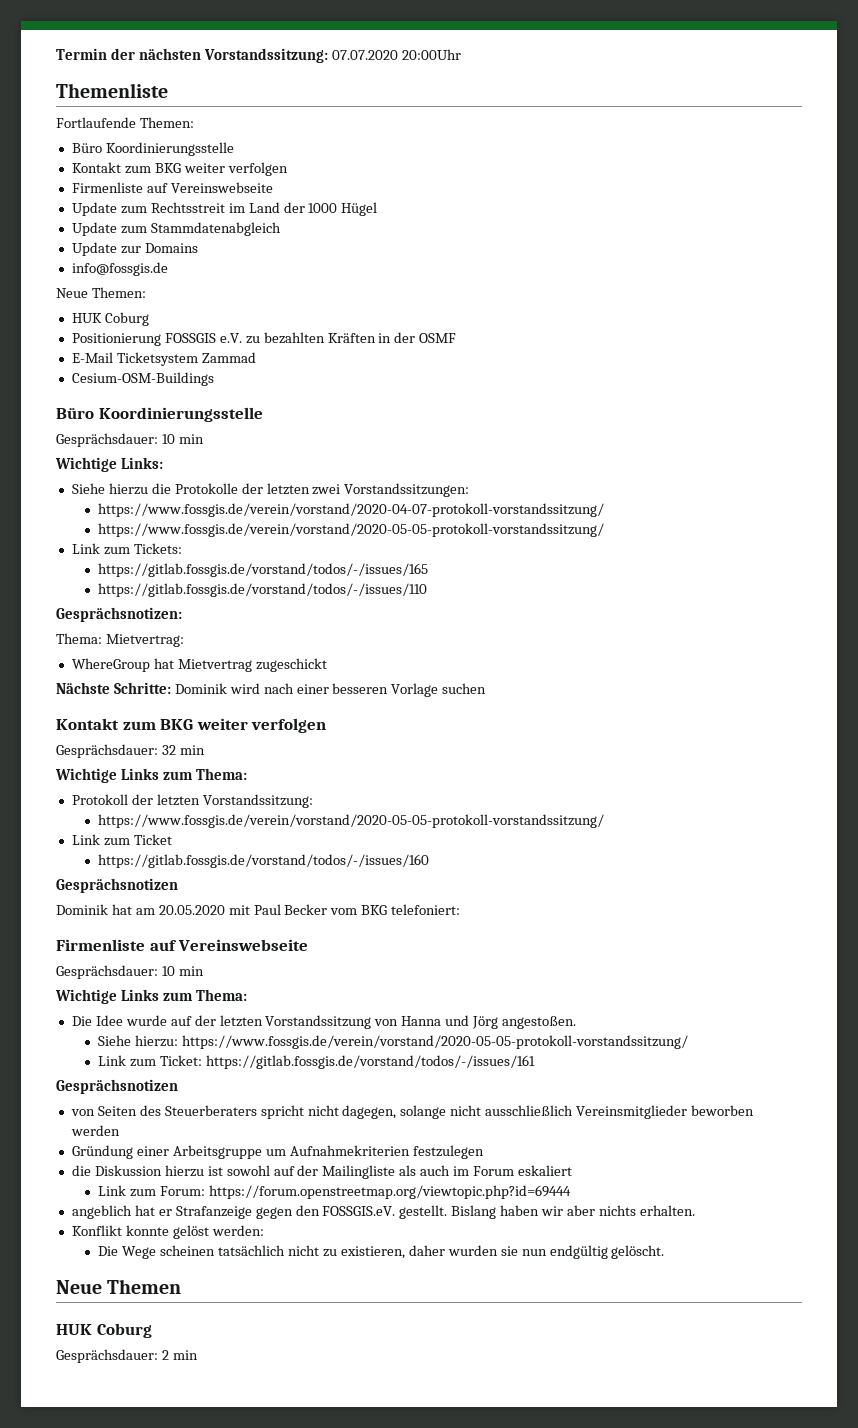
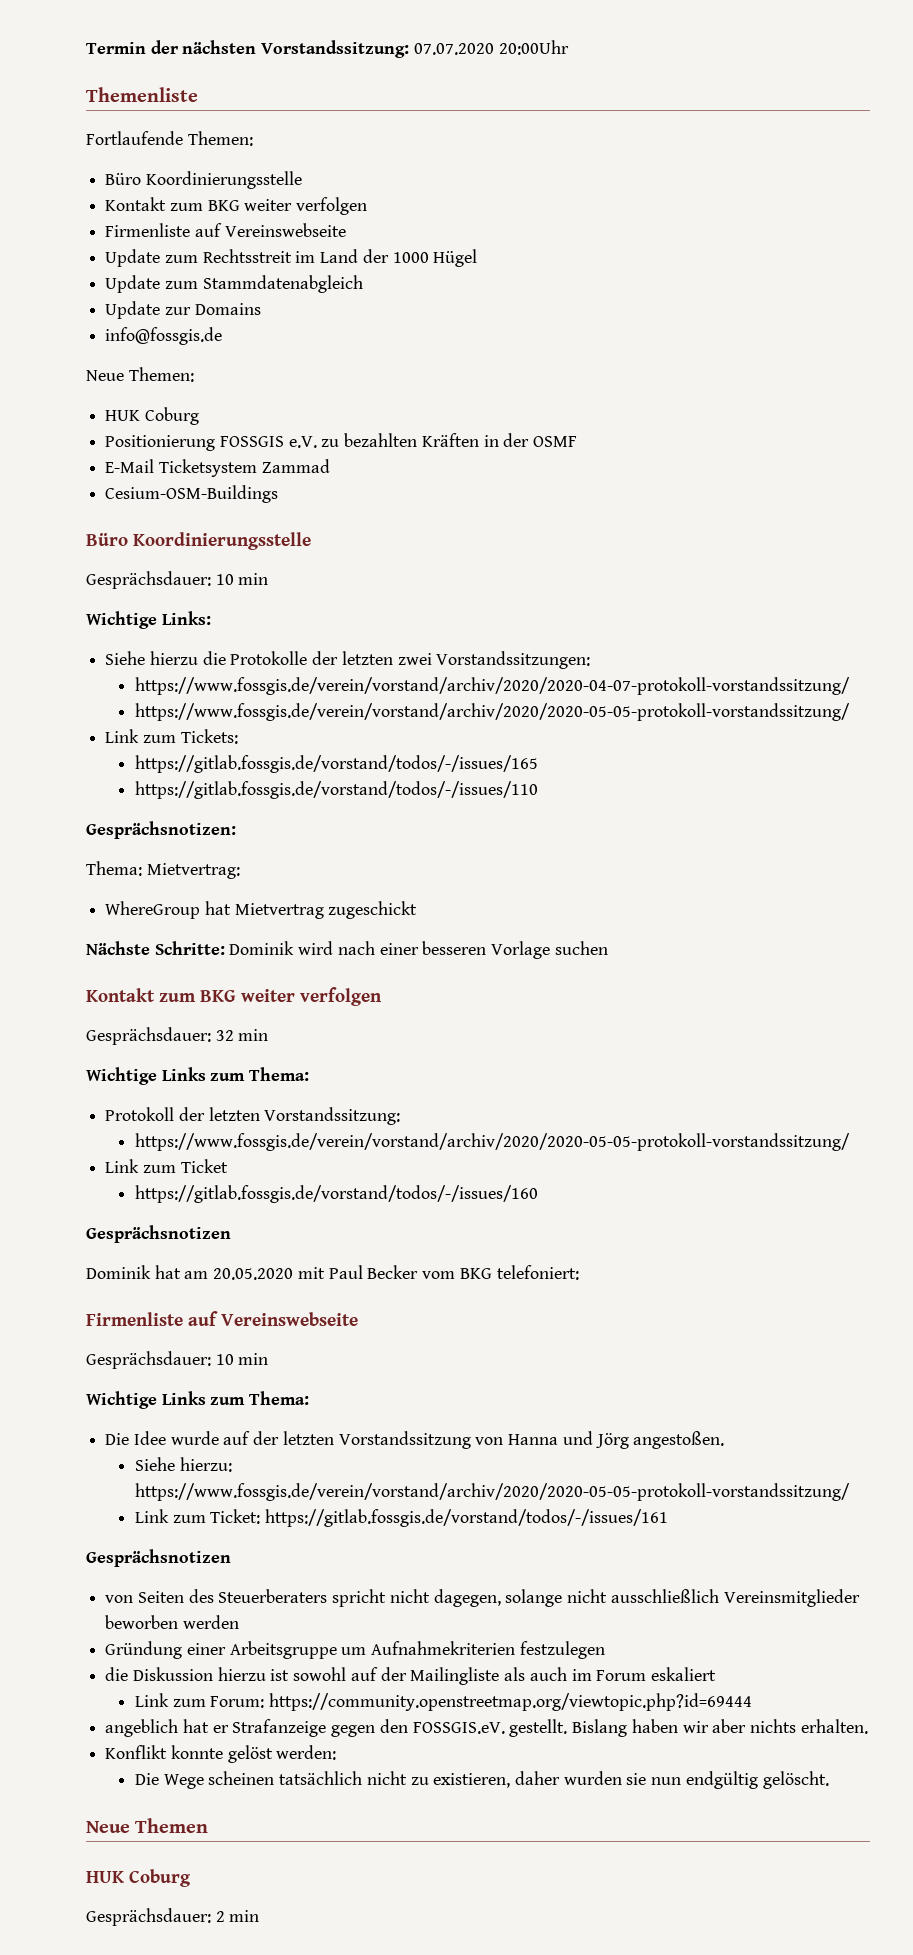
[98,503,605,517] [98,523,605,537] https://www.fossgis.de/verein/vorstand/2020-04-07-protokoll-vorstandssitzung/ // https://www.fossgis.de/verein/vorstand/2020-05-05-protokoll-vorstandssitzung/ -> [134,677,850,695] [134,703,850,721] https://www.fossgis.de/verein/vorstand/archiv/2020/2020-04-07-protokoll-vorstandssitzung/ // https://www.fossgis.de/verein/vorstand/archiv/2020/2020-05-05-protokoll-vorstandssitzung/
[98,814,605,828] https://www.fossgis.de/verein/vorstand/2020-05-05-protokoll-vorstandssitzung/ -> [134,1133,850,1151] https://www.fossgis.de/verein/vorstand/archiv/2020/2020-05-05-protokoll-vorstandssitzung/
[182,1035,689,1049] https://www.fossgis.de/verein/vorstand/2020-05-05-protokoll-vorstandssitzung/ -> [134,1483,850,1501] https://www.fossgis.de/verein/vorstand/archiv/2020/2020-05-05-protokoll-vorstandssitzung/
[209,1185,572,1199] https://forum.openstreetmap.org/viewtopic.php?id=69444 -> [269,1693,753,1711] https://community.openstreetmap.org/viewtopic.php?id=69444

